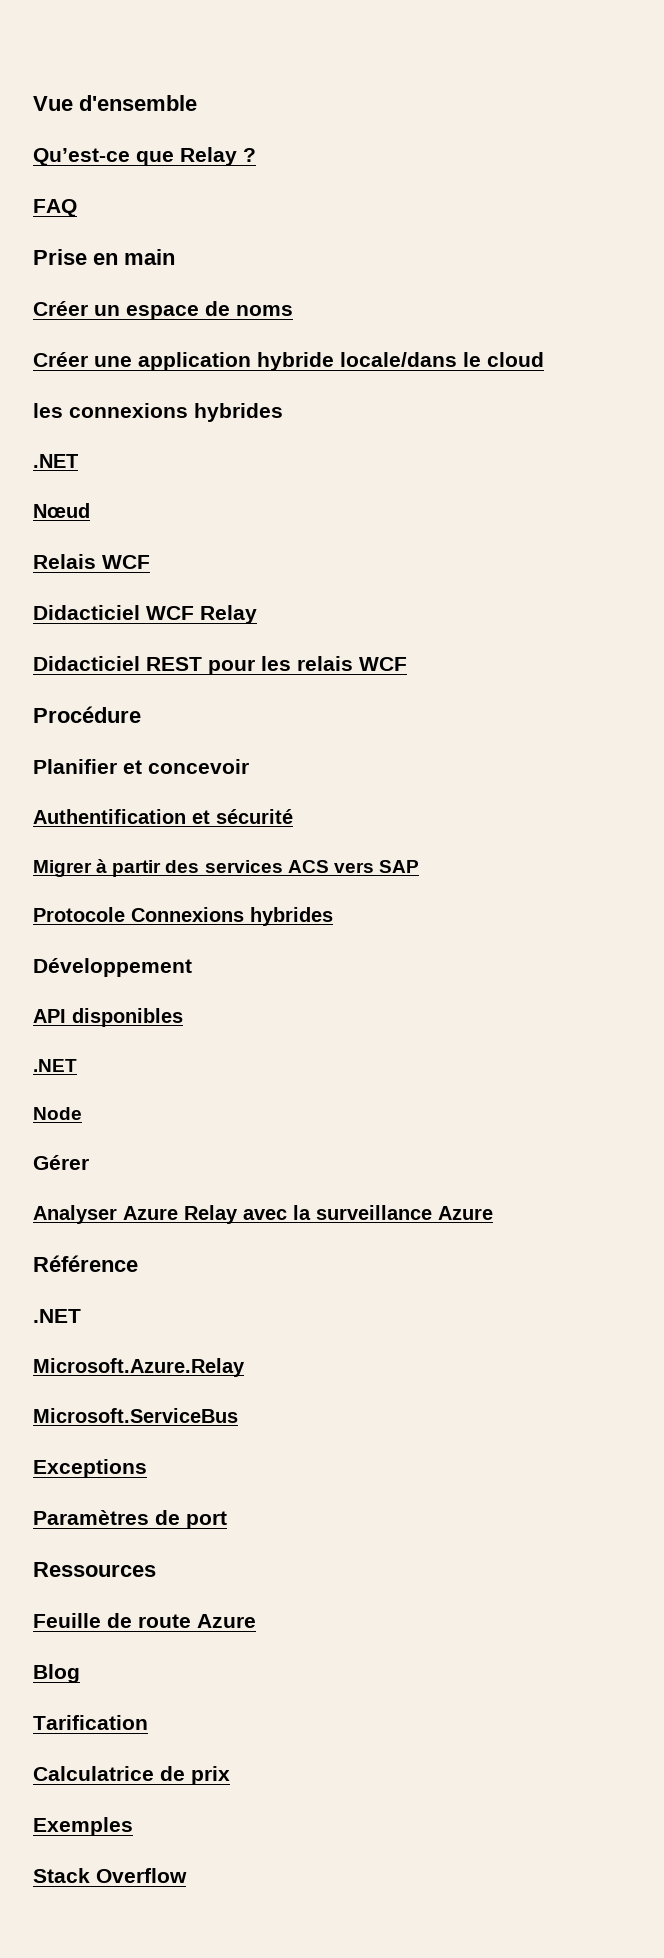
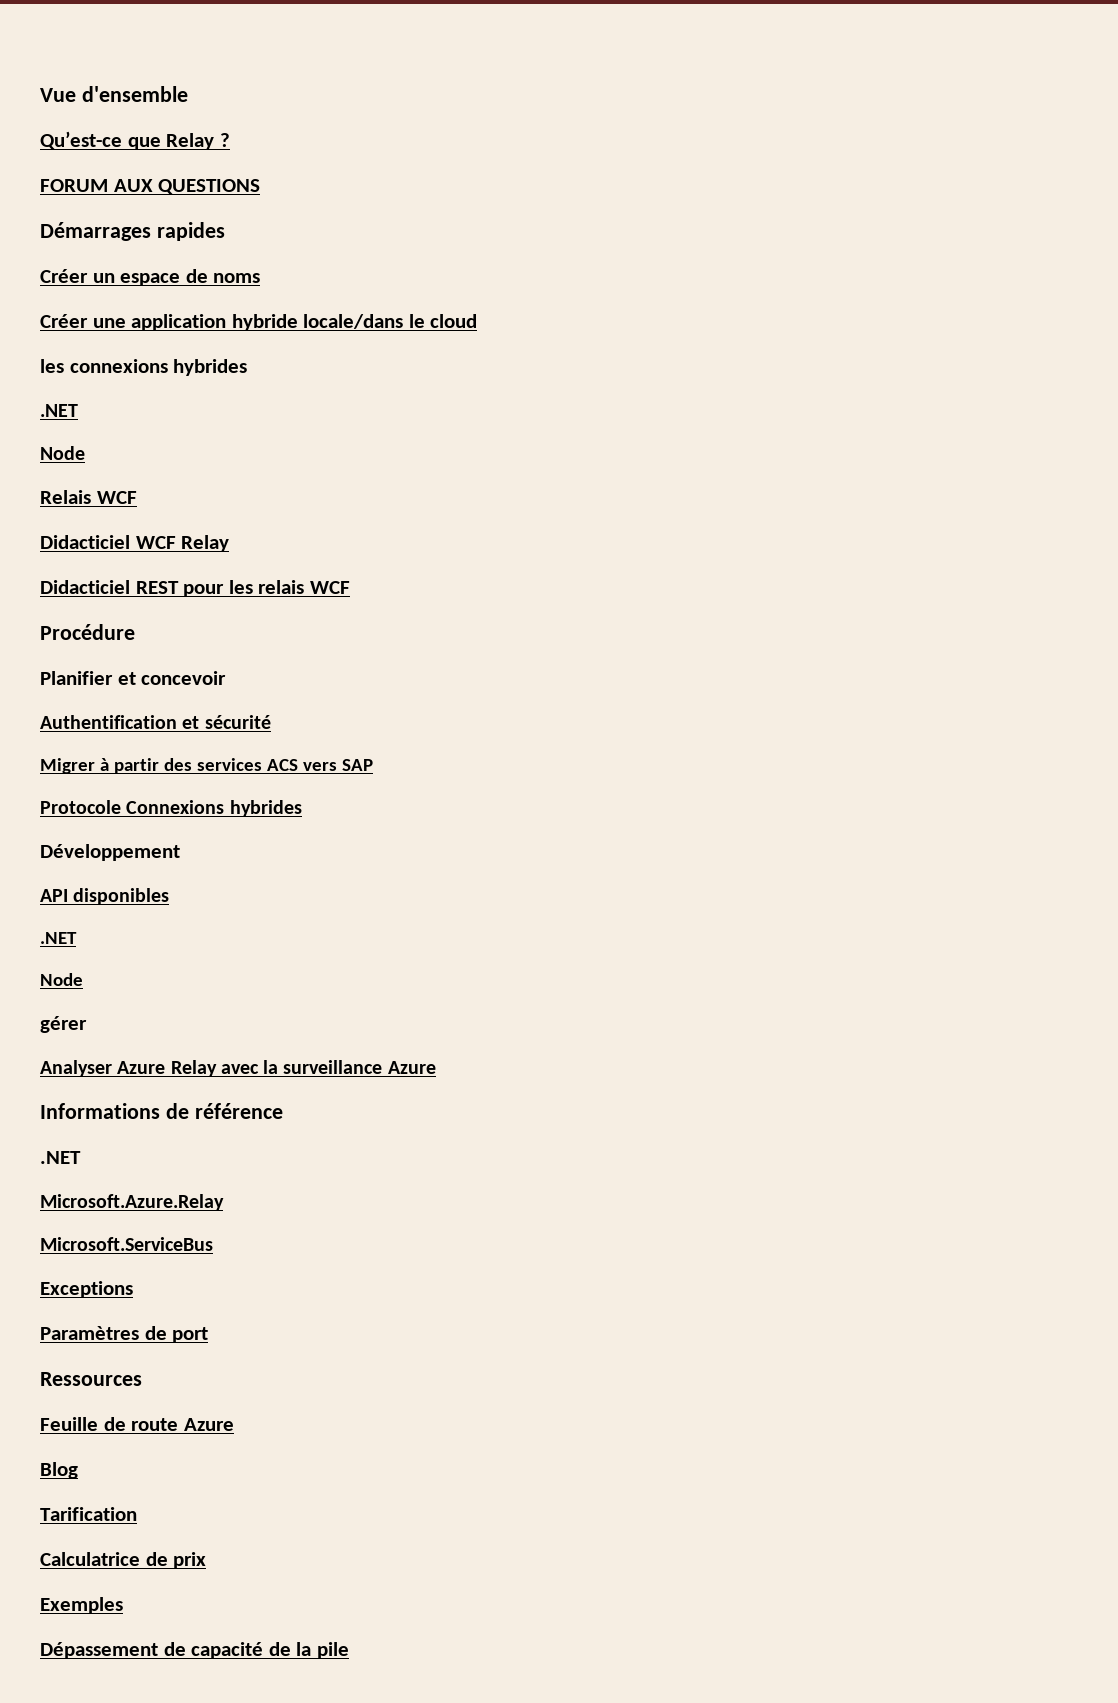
[33,199,77,217] [33,249,175,265] FAQ // Prise en main -> [40,179,261,195] [40,222,225,241] FORUM AUX QUESTIONS // Démarrages rapides
[33,503,90,518] Nœud -> [40,446,85,460] Node
[33,1155,89,1170] Gérer -> [40,1016,87,1033] gérer
[33,1255,138,1272] Référence -> [40,1103,283,1119] Informations de référence
[33,1868,187,1883] Stack Overflow -> [40,1642,349,1659] Dépassement de capacité de la pile

